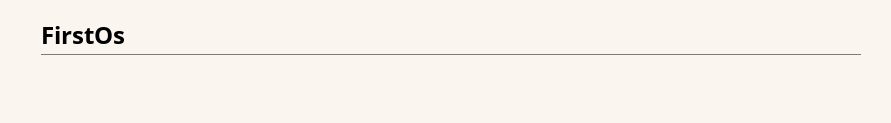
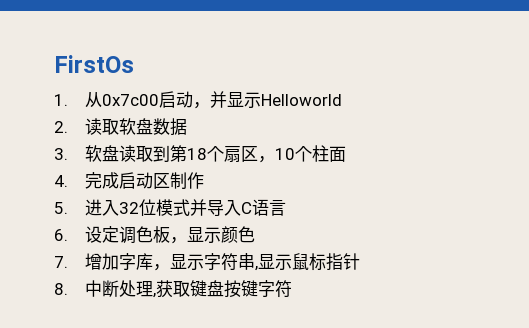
(125, 35) none -> [54,91,343,109] [54,118,188,136] [54,145,347,163] [54,172,205,189] [54,199,287,216] [54,226,256,244] [54,253,361,271] [54,280,293,298] // 1.从0x7c00启动，并显示Helloworld // 2.读取软盘数据 // 3.软盘读取到第18个扇区，10个柱面 // 4.完成启动区制作 // 5.进入32位模式并导入C语言 // 6.设定调色板，显示颜色 // 7.增加字库，显示字符串,显示鼠标指针 // 8.中断处理,获取键盘按键字符

